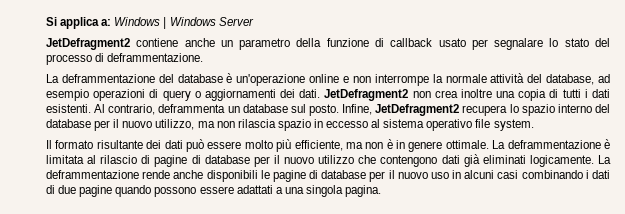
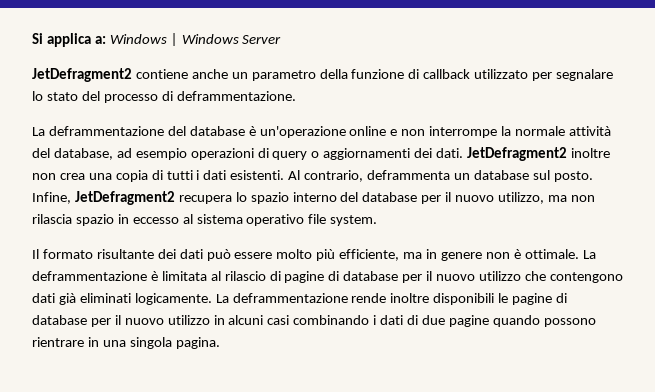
[438,38,466,47] usato -> [474,69,529,79] utilizzato
(409, 95) none -> [570,148,610,158] inoltre
[460,89,492,98] inoltre -> (85, 176) none
[365,139,443,152] non è in genere -> [426,249,521,261] in genere non è
[173,170,204,179] anche -> [390,293,430,303] inoltre
[430,172,449,179] uso -> [167,315,210,325] utilizzo
[199,185,283,194] essere adattati a -> [32,337,99,347] rientrare in

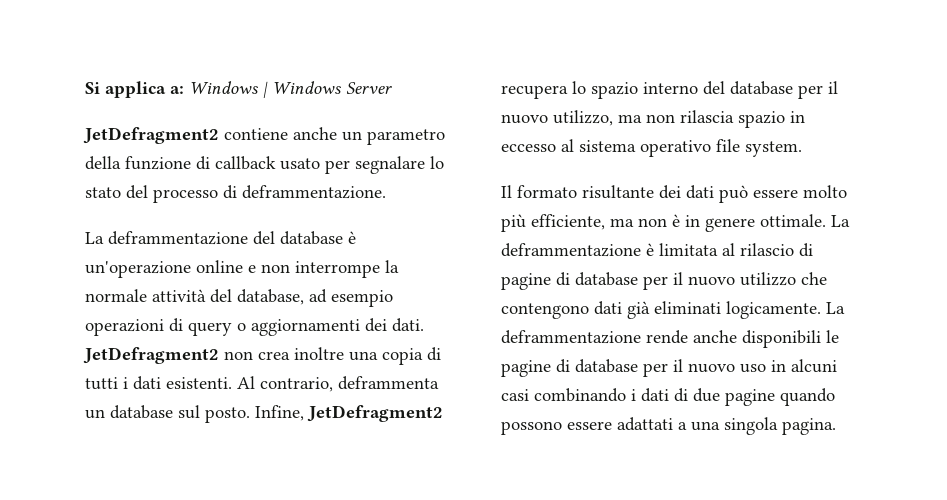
[474,69,529,79] utilizzato -> [280,158,320,170] usato
[570,148,610,158] inoltre -> (219, 355) none
(85, 176) none -> [294,347,344,360] inoltre
[426,249,521,261] in genere non è -> [638,214,755,232] non è in genere
[390,293,430,303] inoltre -> [693,330,737,343] anche
[167,315,210,325] utilizzo -> [740,364,766,373] uso
[32,337,99,347] rientrare in -> [567,417,687,431] essere adattati a

